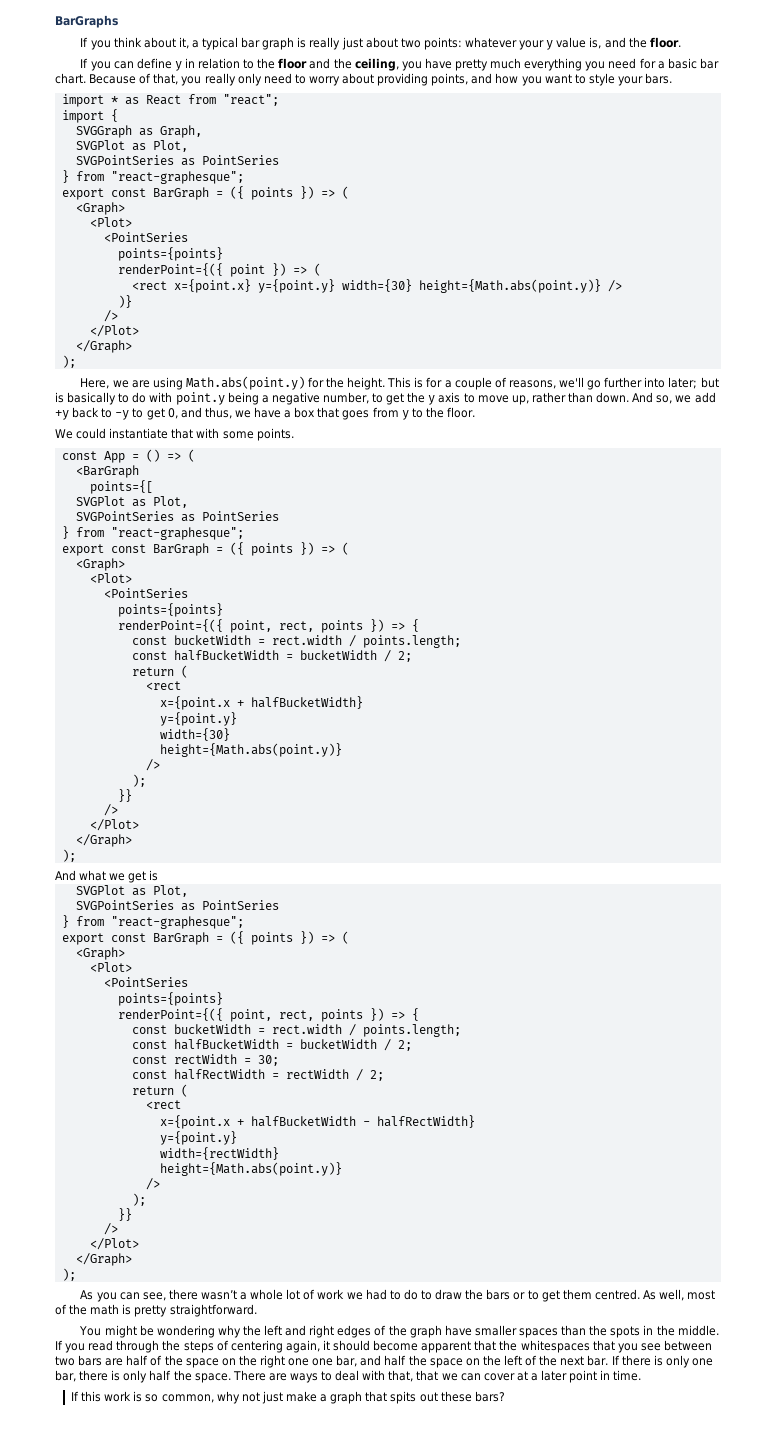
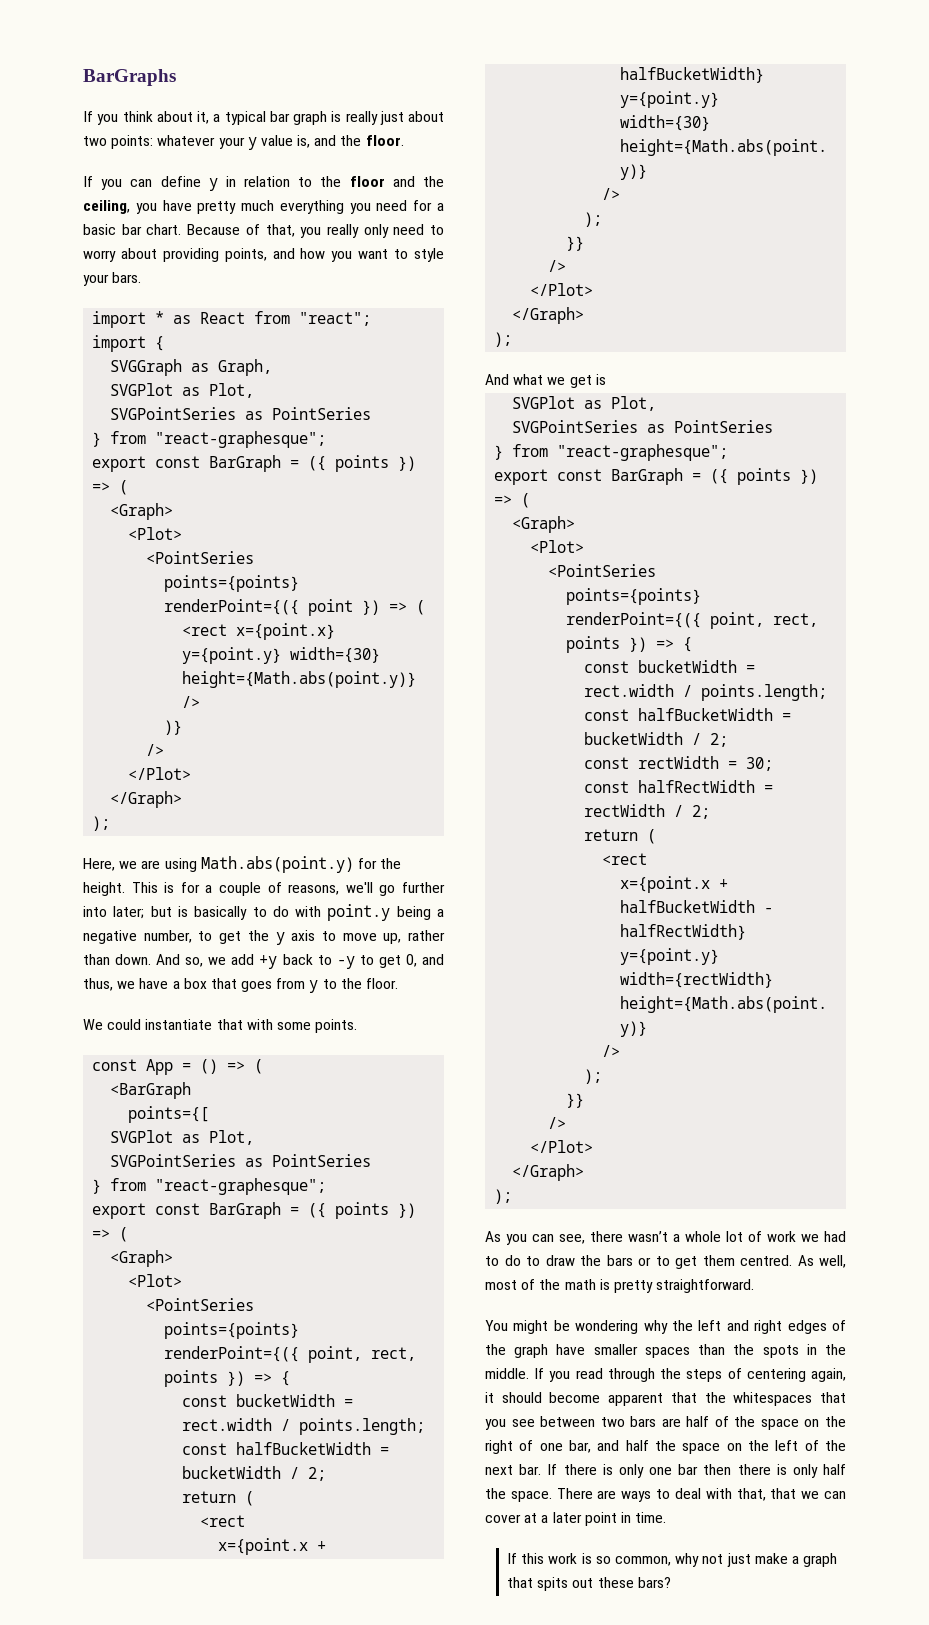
[288,1358,310,1366] one -> [519,1440,534,1451] of
[55,1370,76,1382] bar, -> [678,1464,732,1475] bar then

